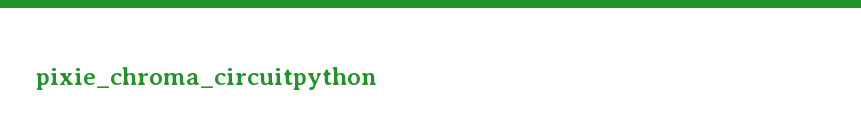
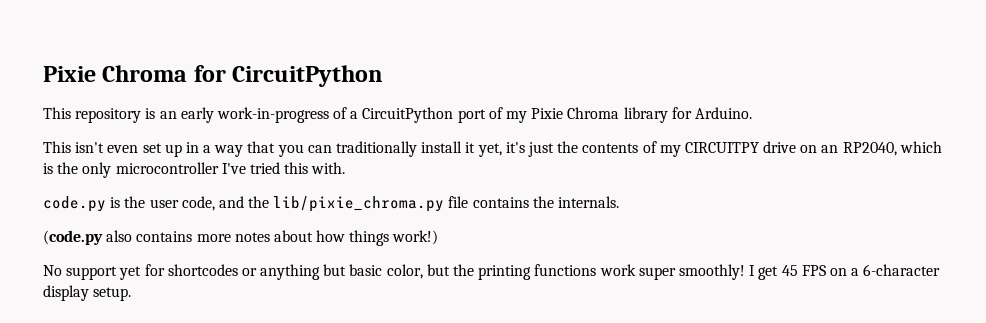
[36,67,377,90] pixie_chroma_circuitpython -> [43,65,384,87] [43,107,752,123] [43,141,942,157] [43,162,346,178] [43,196,620,212] [43,230,439,246] [43,264,941,280] [43,285,132,301] Pixie Chroma for CircuitPython // This repository is an early work-in-progress of a CircuitPython port of my Pixie Chroma library for Arduino. // This isn't even set up in a way that you can traditionally install it yet, it's just the contents of my CIRCUITPY drive on an RP2040, which is the only microcontroller I've tried this with. // code.py is the user code, and the lib/pixie_chroma.py file contains the internals. // (code.py also contains more notes about how things work!) // No support yet for shortcodes or anything but basic color, but the printing functions work super smoothly! I get 45 FPS on a 6-character display setup.

